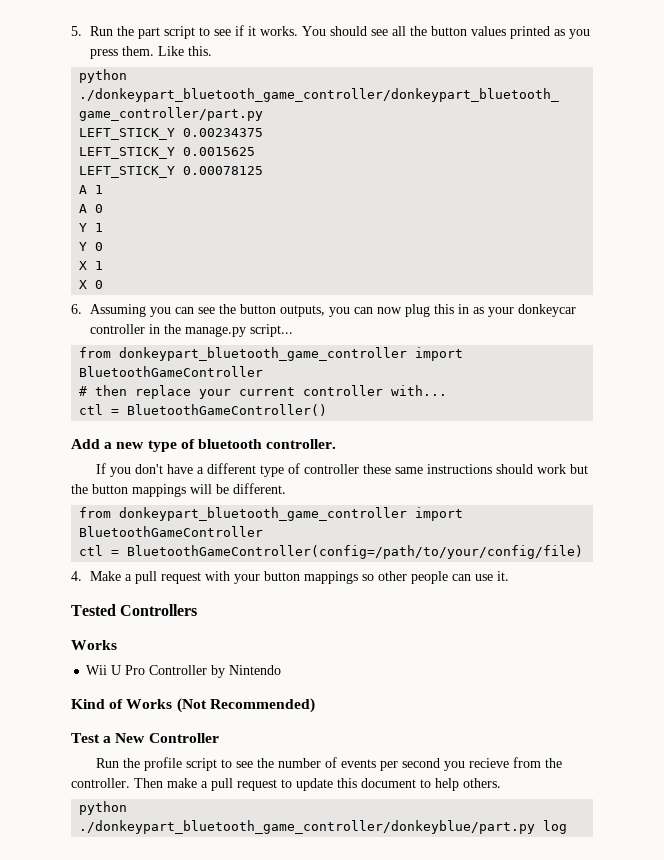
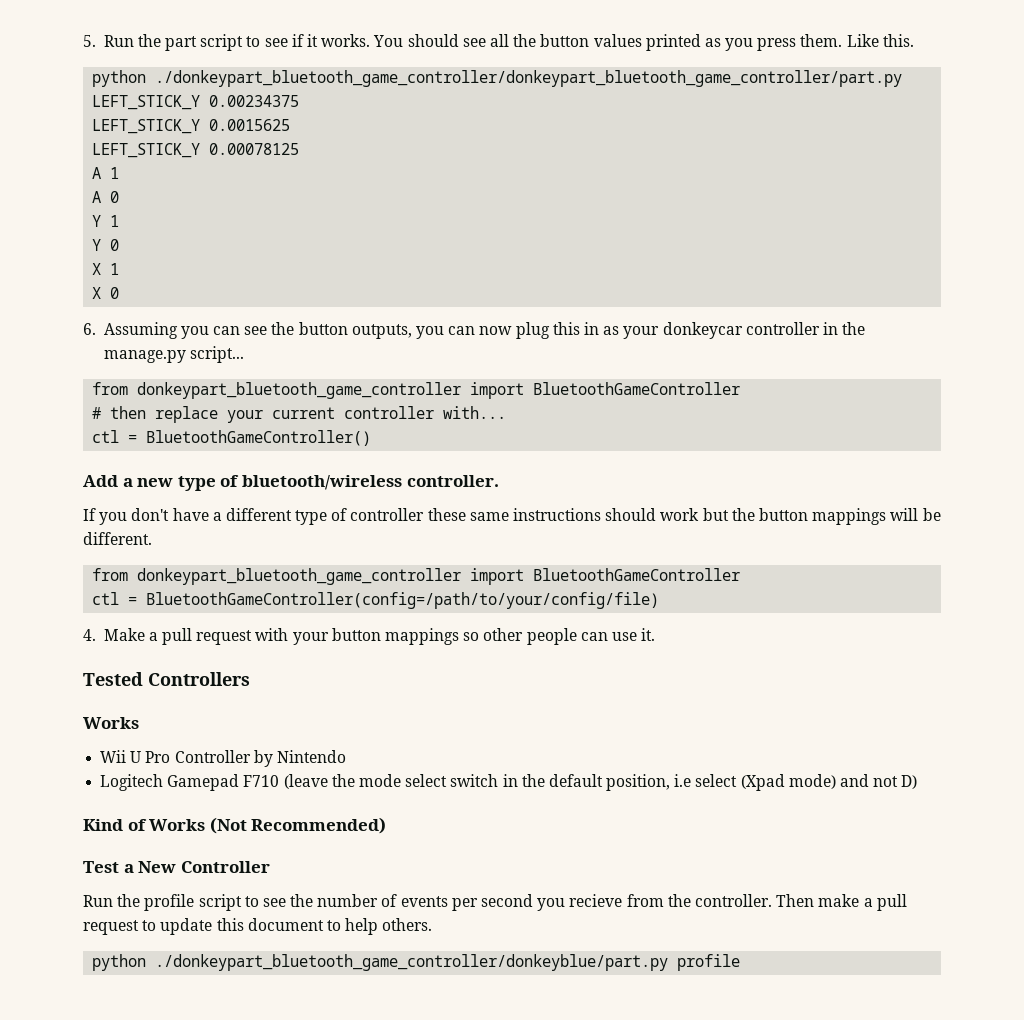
[197,439,262,449] bluetooth -> [241,475,402,490] bluetooth/wireless
(282, 670) none -> [100,774,918,791] // Logitech Gamepad F710 (leave the mode select switch in the default position, i.e select (Xpad mode) and not D)
[543,820,568,834] log -> [677,954,741,971] profile

